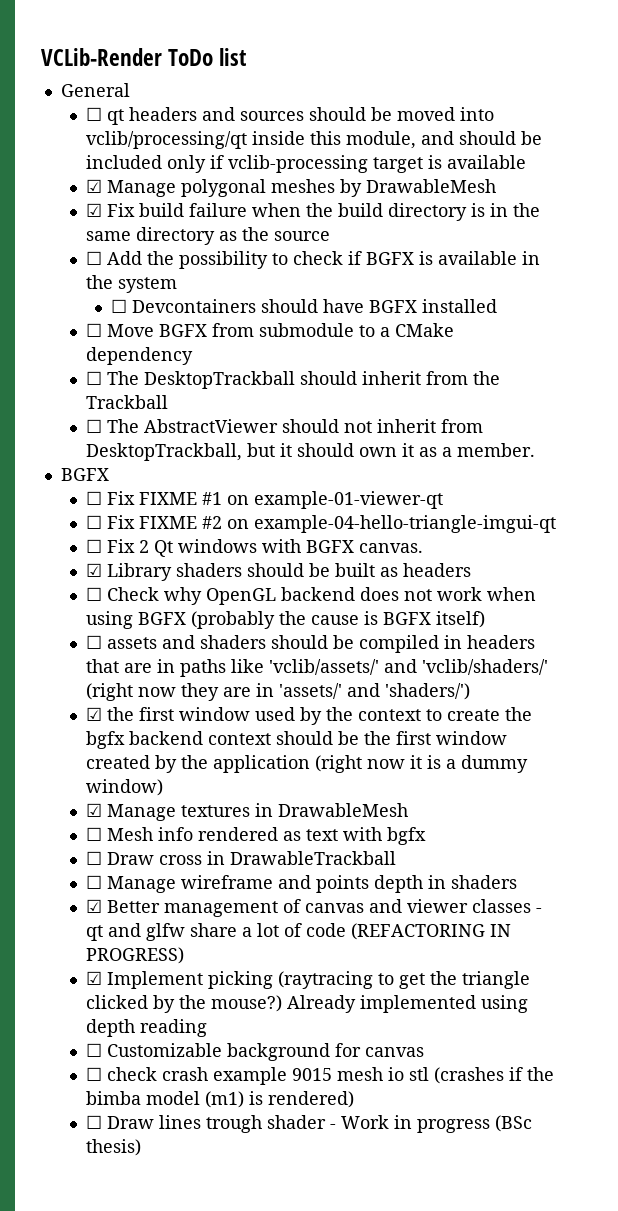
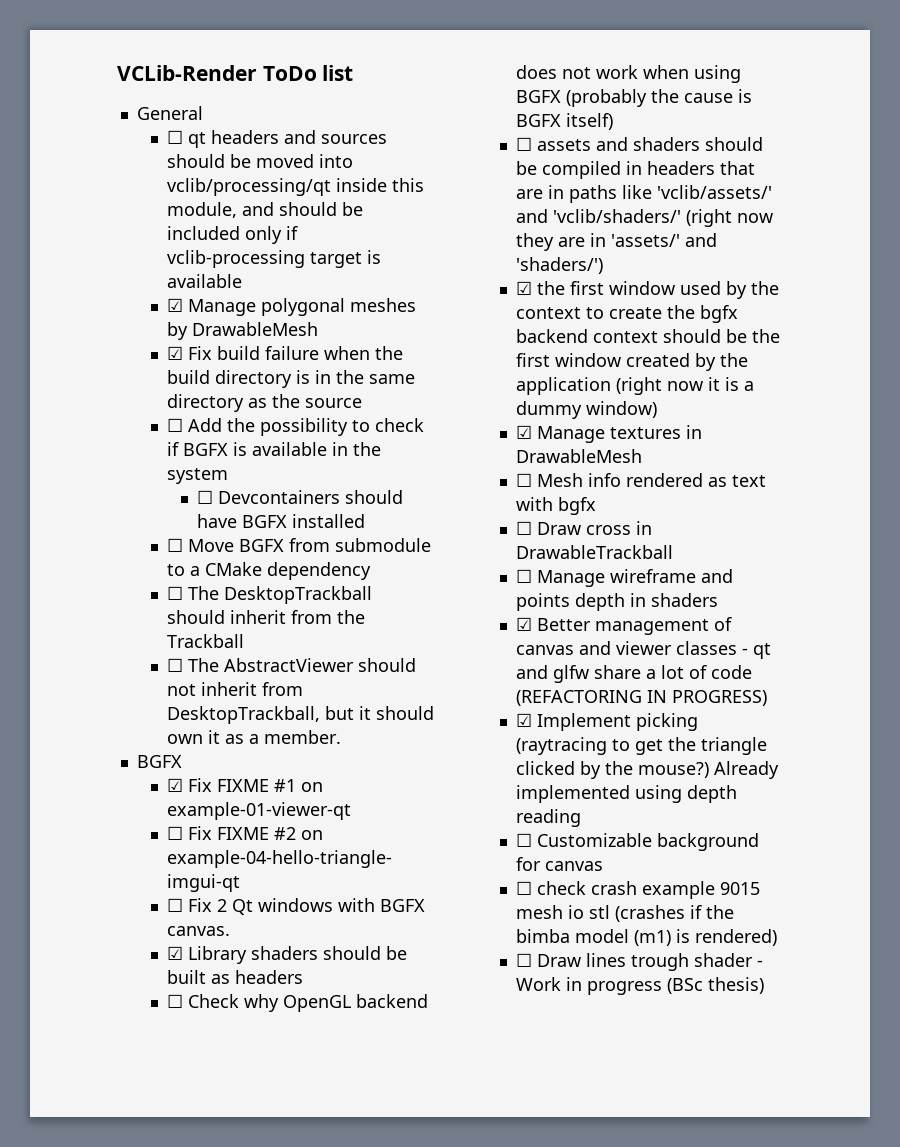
[85,491,102,505] ☐ -> [166,778,183,792] ☑

